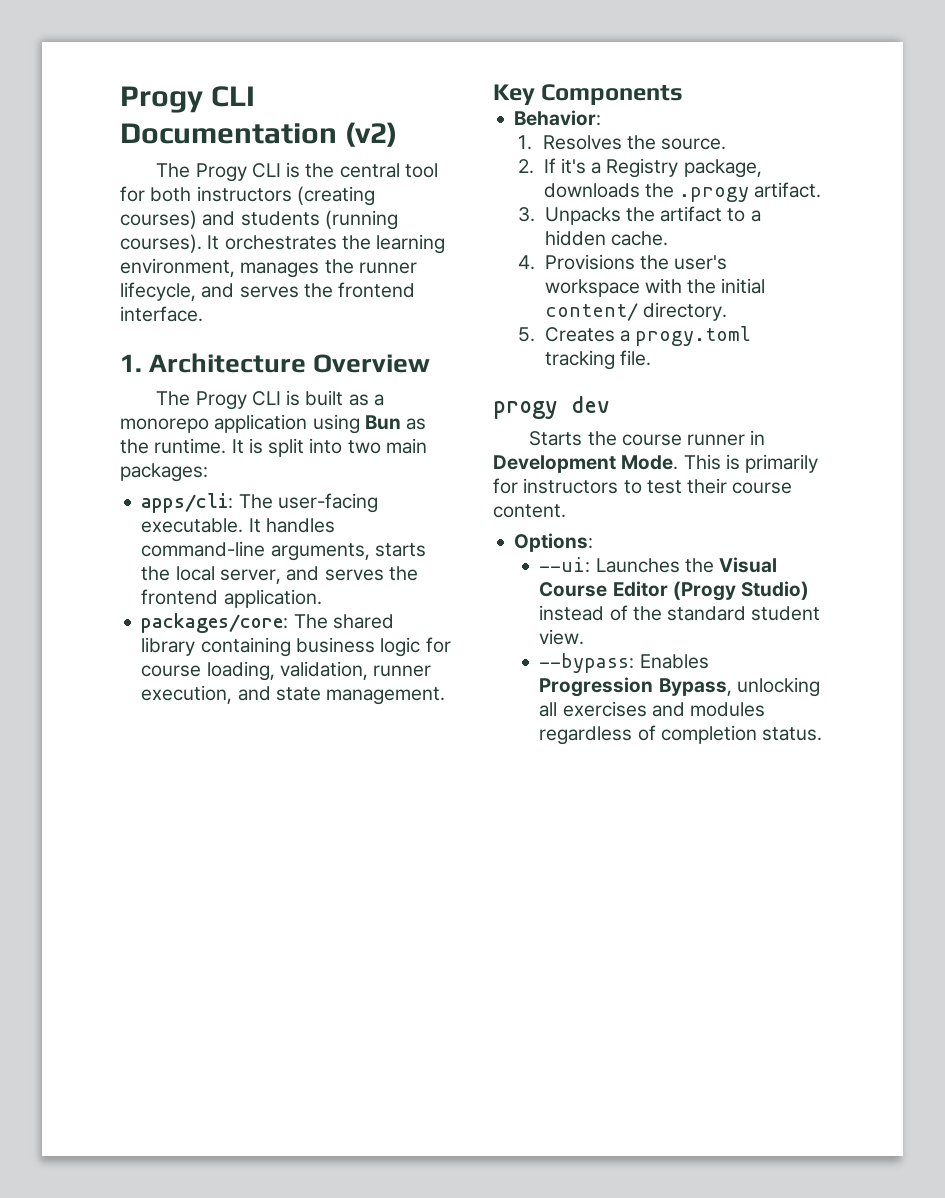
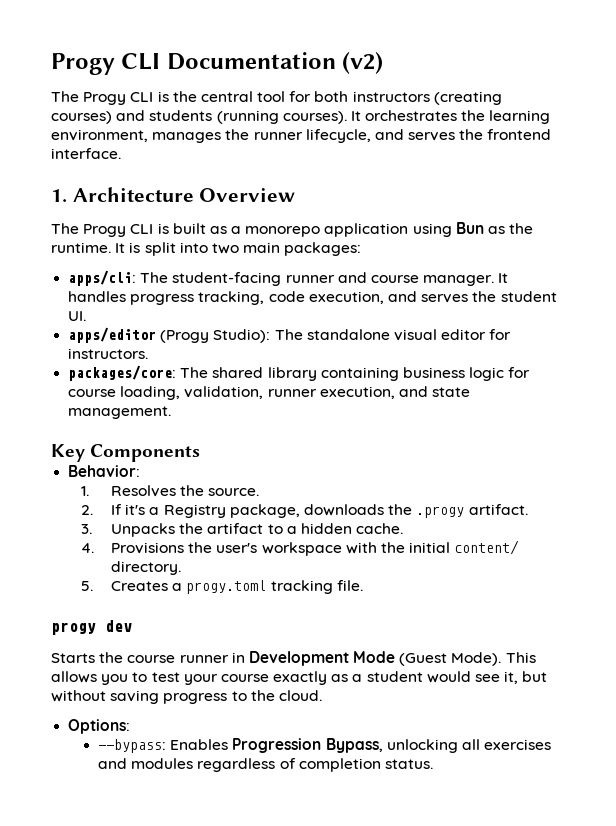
[277,493,378,513] [141,518,335,533] [141,541,426,561] [141,566,418,584] [141,589,322,608] user-facing executable. It handles command-line arguments, starts the local server, and serves the frontend application. -> [172,272,509,286] [68,291,557,305] [68,311,87,321] [68,327,512,343] [68,348,149,359] student-facing runner and course manager. It handles progress tracking, code execution, and serves the student UI. // apps/editor (Progy Studio): The standalone visual editor for instructors.
[621,454,819,473] [493,478,793,494] [493,504,566,518] [514,533,594,552] [539,557,778,573] [539,581,810,601] [539,605,821,621] [539,629,585,645] Mode. This is primarily for instructors to test their course content. // Options: // --ui: Launches the Visual Course Editor (Progy Studio) instead of the standard student view. -> [353,651,536,666] [51,671,548,685] [51,690,322,704] [68,719,131,734] Mode (Guest Mode). This allows you to test your course exactly as a student would see it, but without saving progress to the cloud. // Options:

